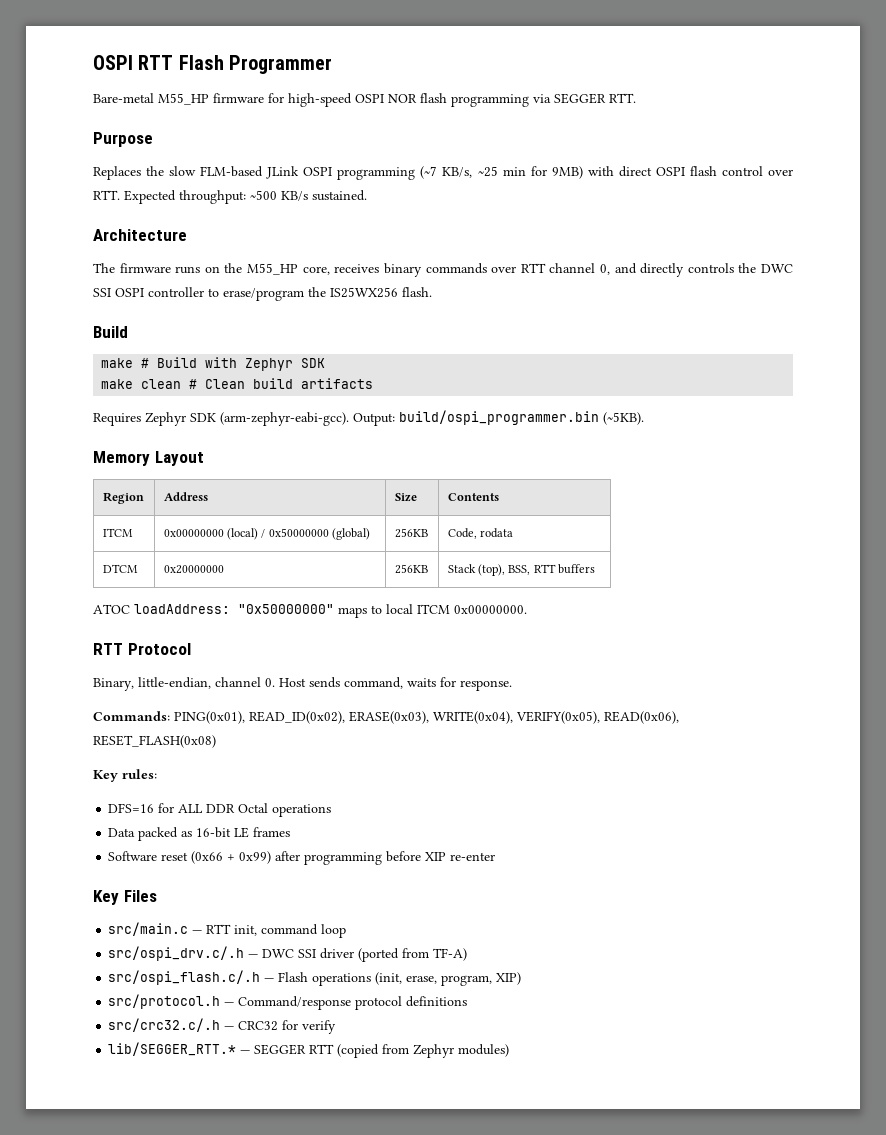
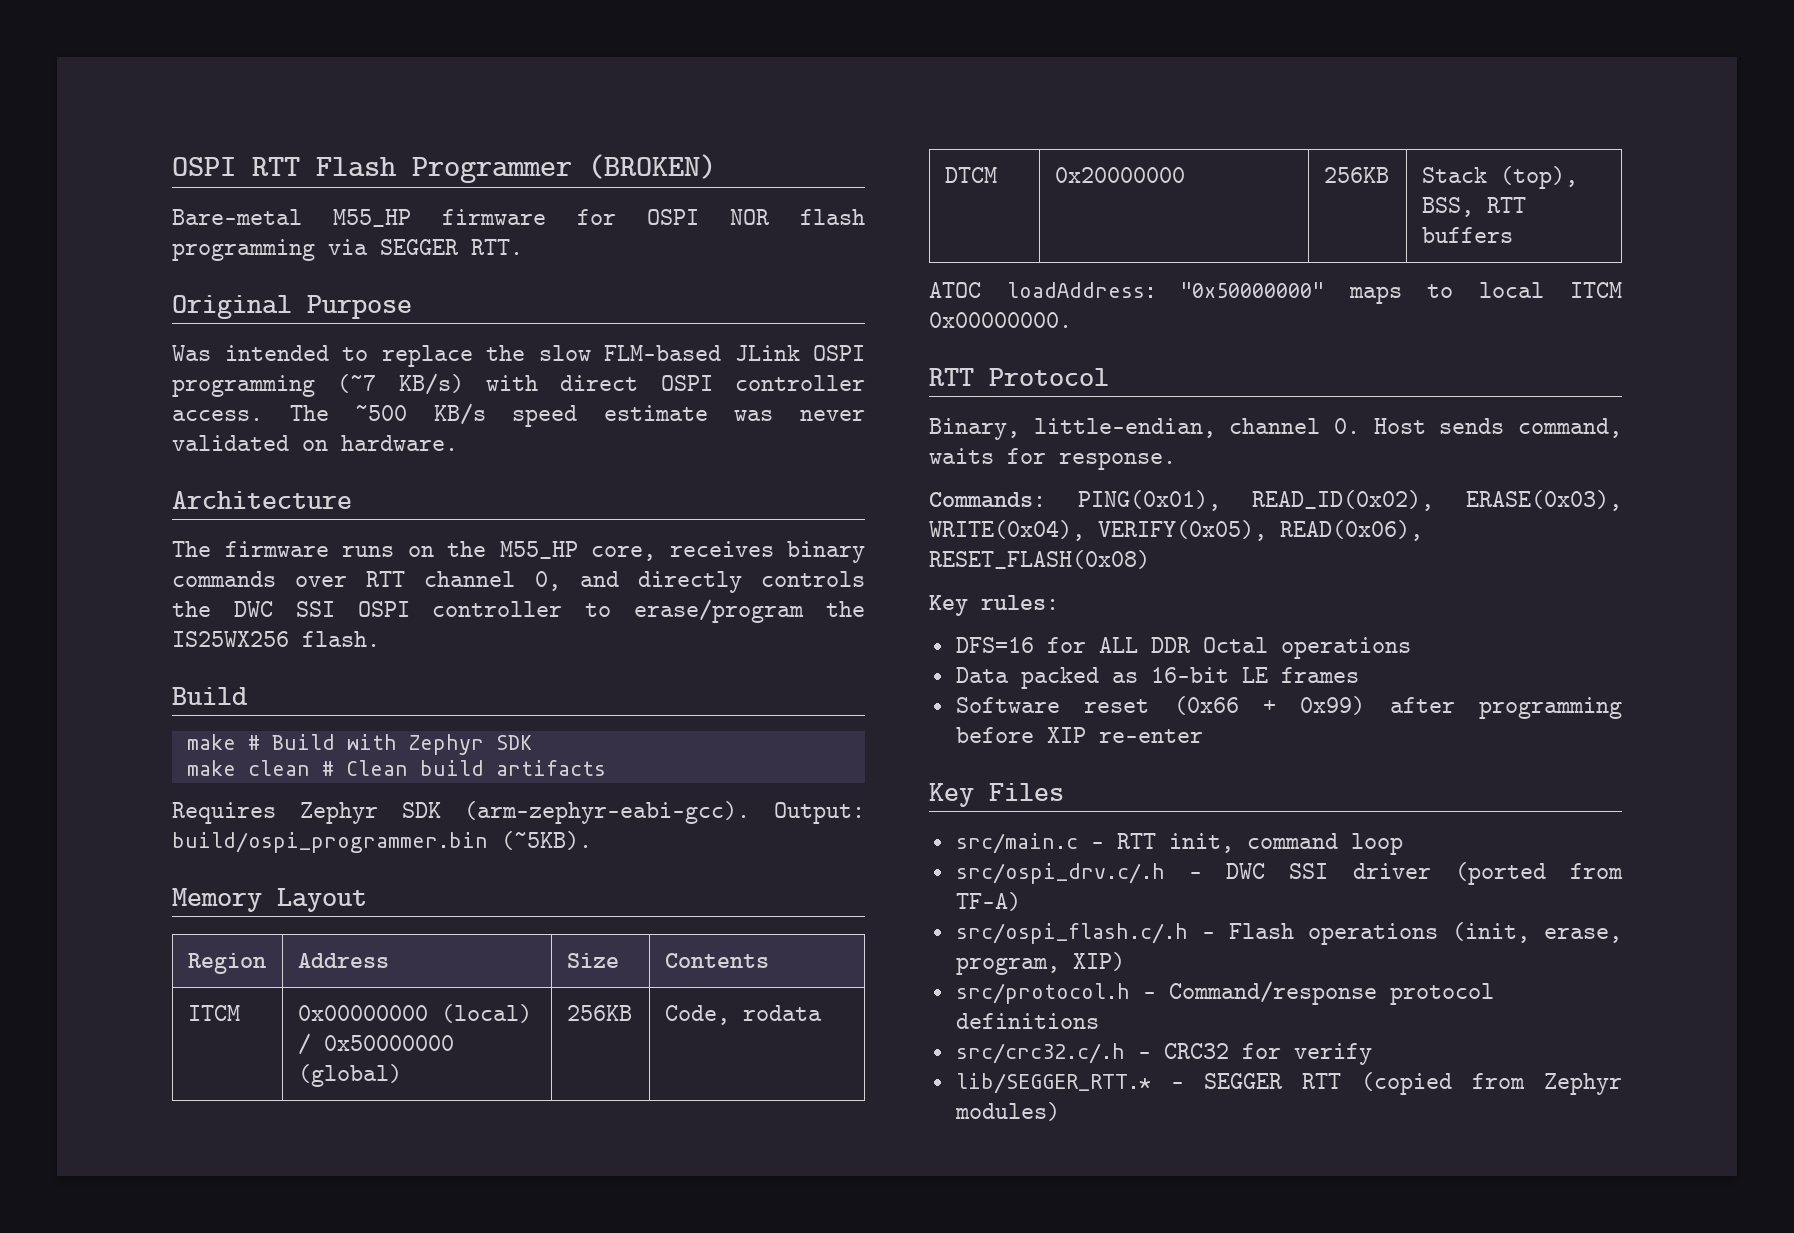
(333, 64) none -> [588,154,716,179] (BROKEN)
[288,93,352,107] high-speed -> (616, 217) none
(636, 98) none -> [172,295,292,319] Original
[93,166,141,180] Replaces -> [172,345,473,367] Was intended to replace
[442,166,793,179] [93,190,367,204] KB/s, ~25 min for 9MB) with direct OSPI flash control over RTT. Expected throughput: ~500 KB/s sustained. -> [398,373,865,395] [172,403,865,427] [172,435,458,451] KB/s) with direct OSPI controller access. The ~500 KB/s speed estimate was never validated on hardware.

